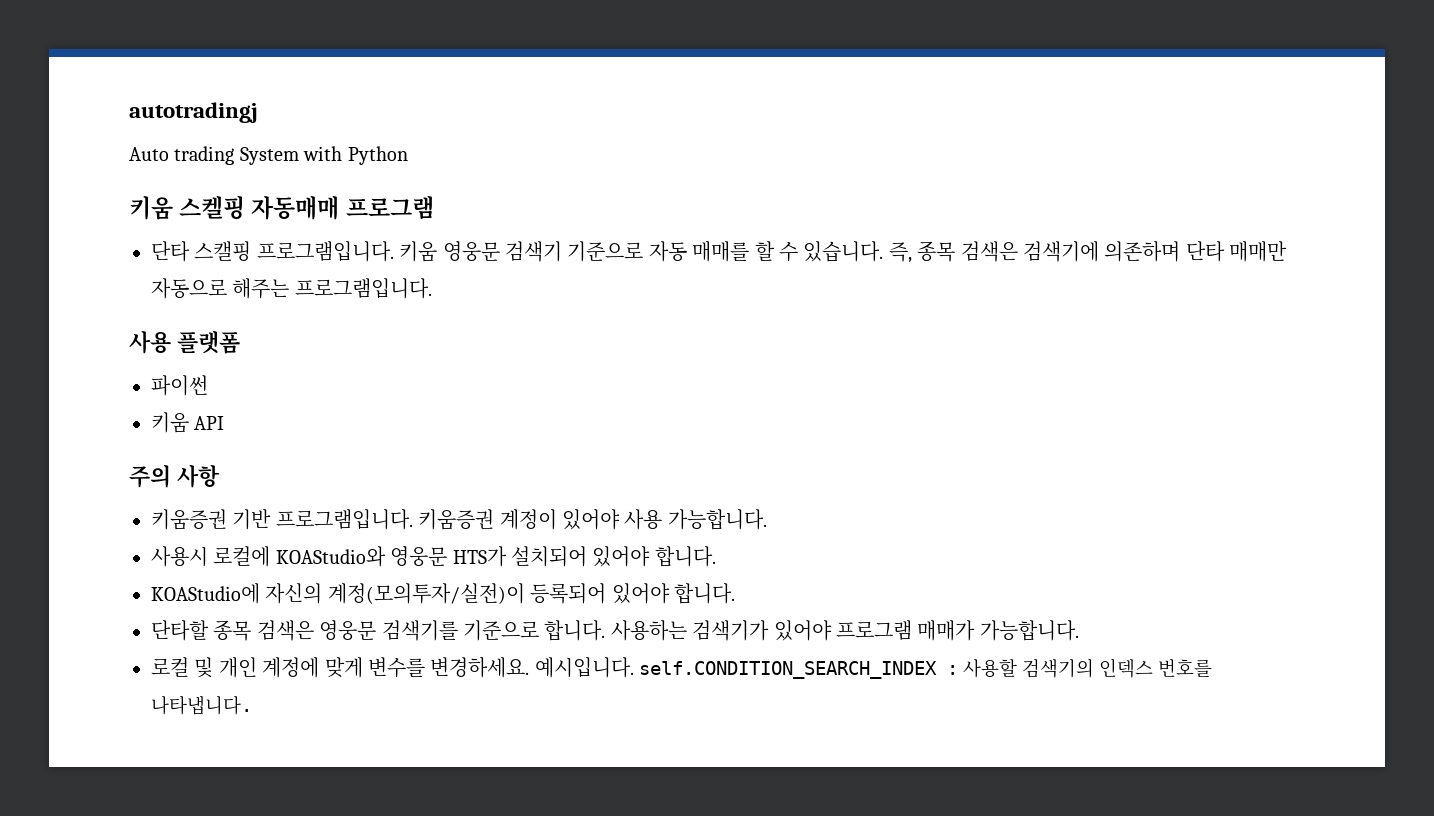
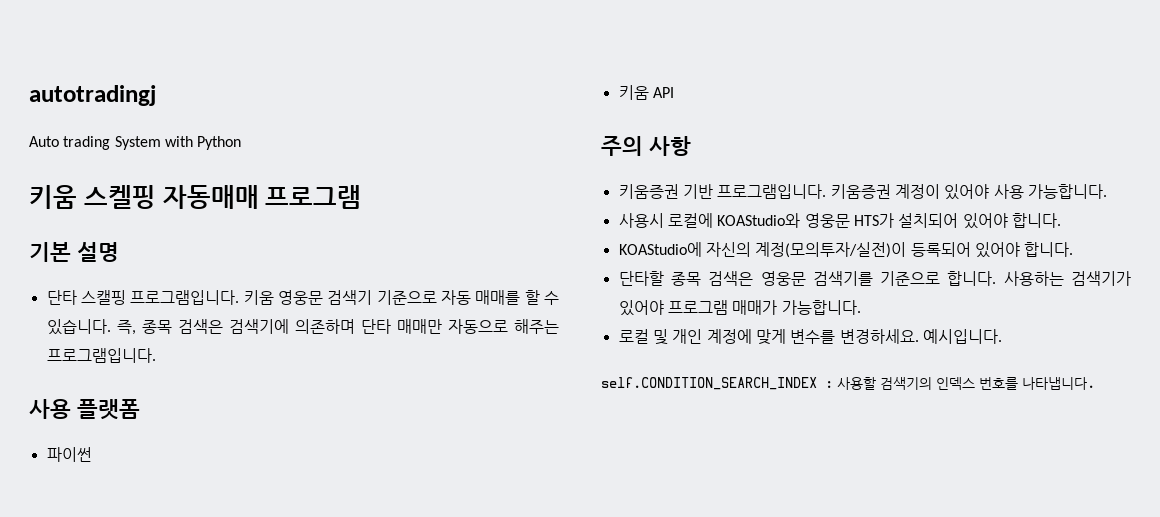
(434, 208) none -> [29,242,119,262] // 기본 설명
(634, 667) none -> (1002, 336) //

